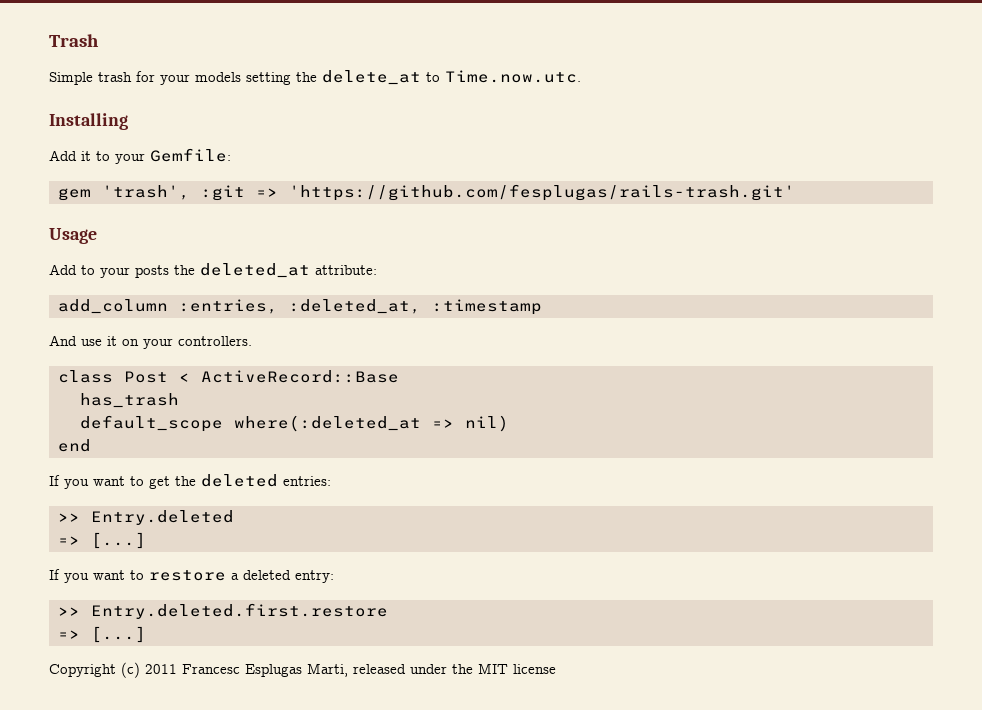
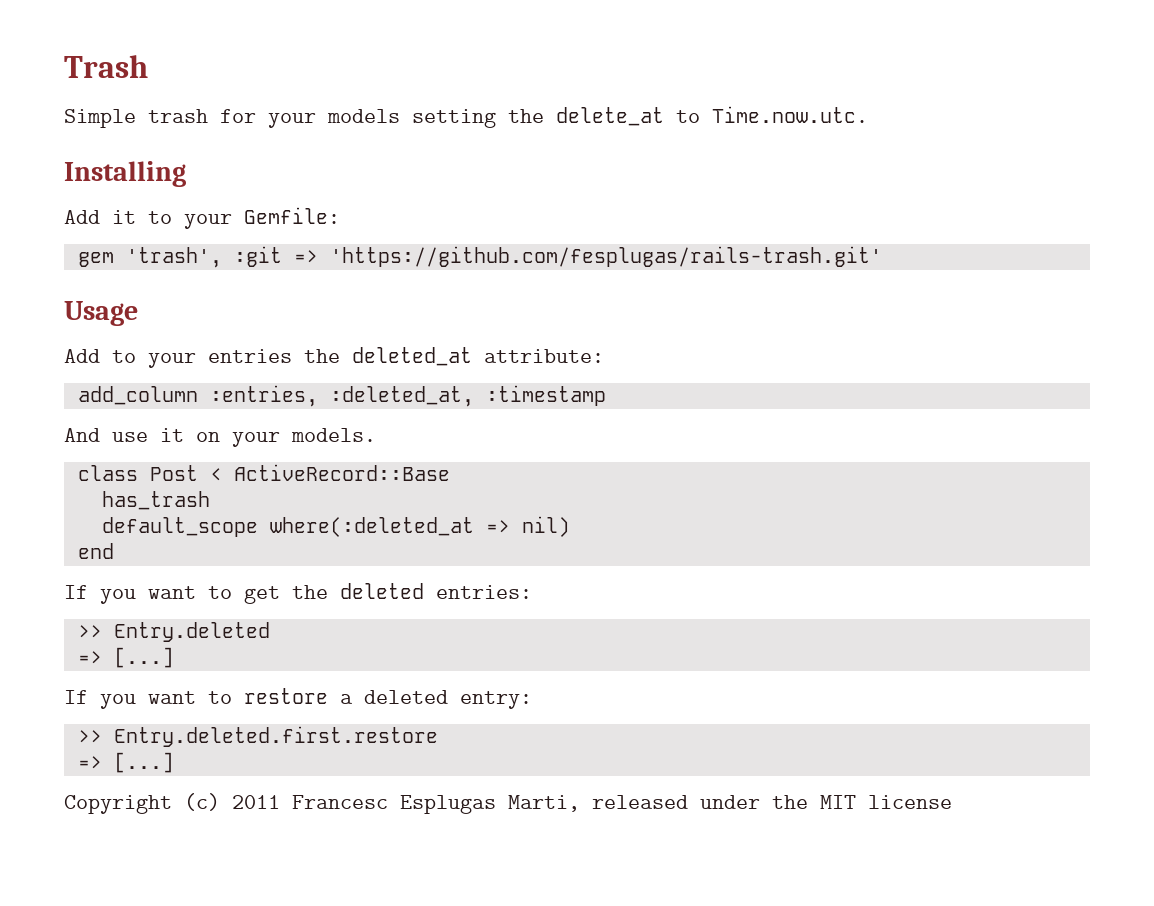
[135,265,169,278] posts -> [208,349,292,363] entries
[178,336,252,346] controllers. -> [291,428,376,442] models.

